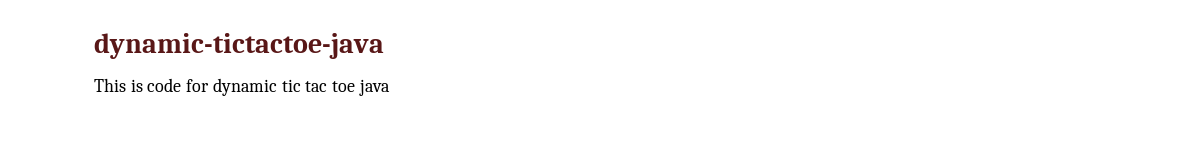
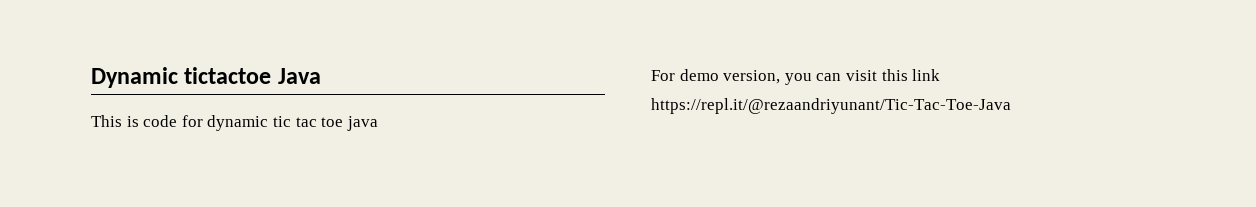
[94,33,384,59] dynamic-tictactoe-java -> [91,67,321,88] Dynamic tictactoe Java
(390, 87) none -> [651,69,941,85] [651,98,1011,114] // For demo version, you can visit this link https://repl.it/@rezaandriyunant/Tic-Tac-Toe-Java

